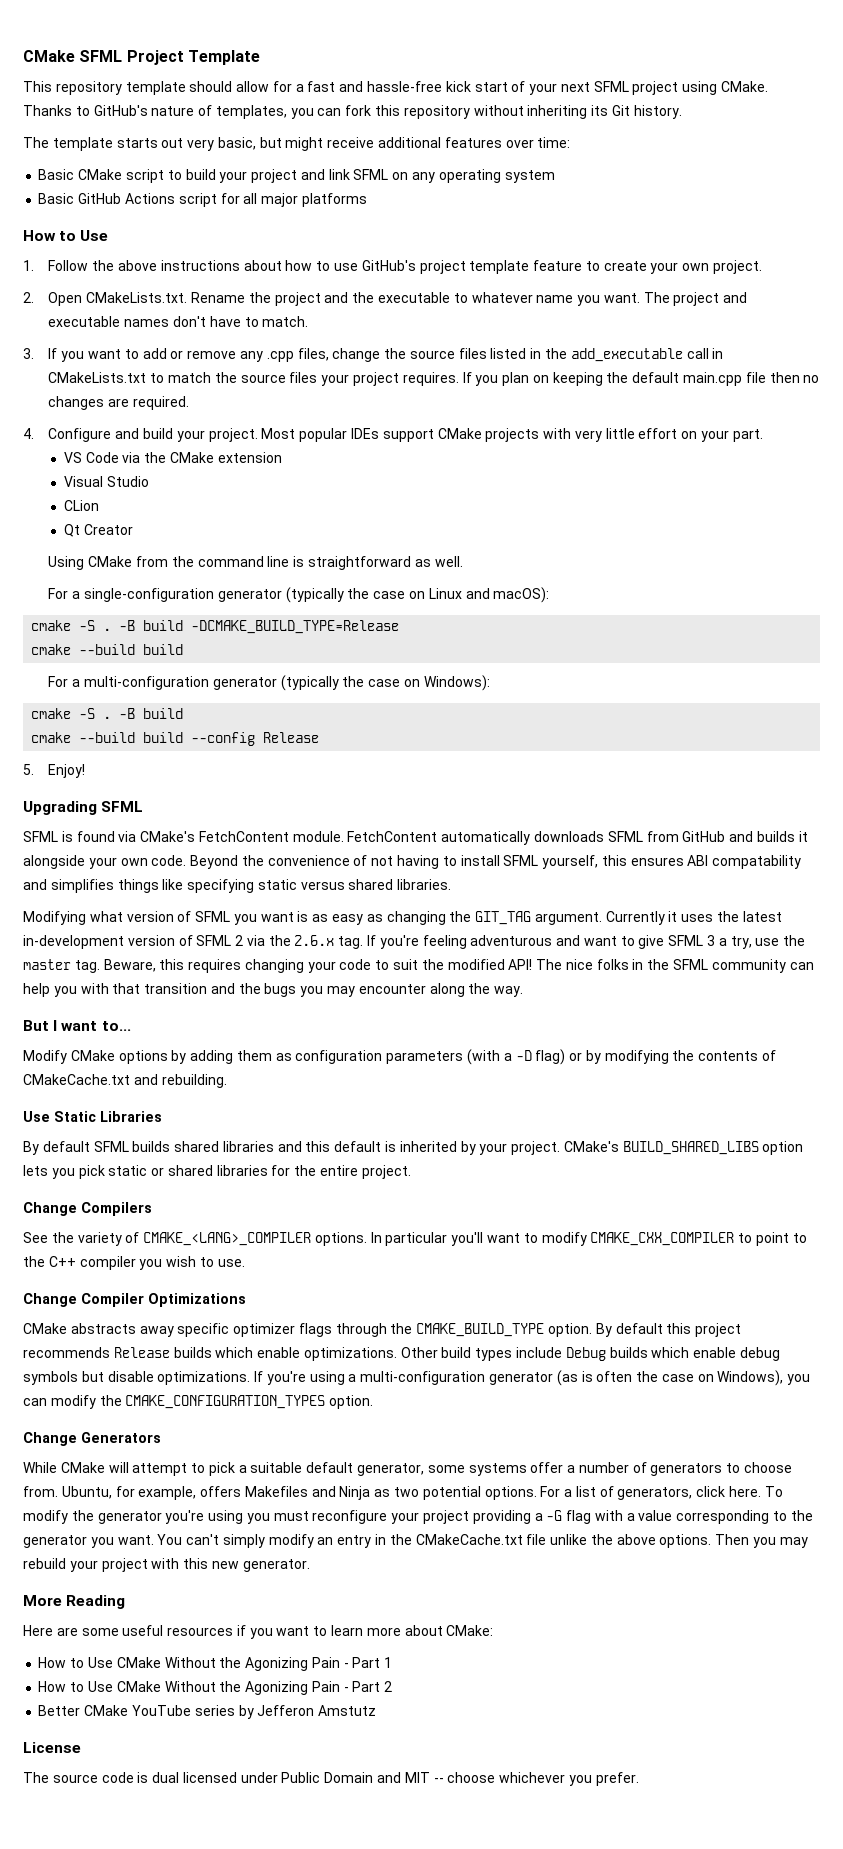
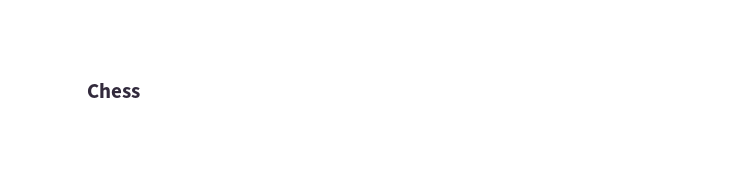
[23,50,260,65] [23,81,769,95] [23,105,682,119] [23,137,571,151] [38,169,555,183] [38,193,367,207] [23,230,109,241] [23,260,762,274] [23,292,748,306] [48,316,309,327] [23,348,724,362] [48,372,820,386] [48,396,190,410] [23,428,763,442] [63,452,282,463] [63,476,149,487] [63,500,99,511] [63,524,133,537] [48,556,463,570] [48,587,550,603] [31,620,400,634] [31,644,184,655] [48,675,490,691] [31,708,184,719] [31,732,320,746] [23,764,86,778] [23,801,144,815] [23,831,808,845] [23,855,802,869] [23,879,452,893] [23,911,782,925] [23,935,806,949] [23,959,814,973] [23,983,524,997] [23,1020,131,1031] [23,1049,777,1065] [23,1074,227,1088] [23,1111,162,1122] [23,1141,804,1155] [23,1165,411,1179] [23,1202,152,1216] [23,1232,807,1246] [23,1256,245,1270] [23,1293,246,1307] [23,1323,742,1337] [23,1347,780,1361] [23,1370,811,1386] [23,1395,374,1409] [23,1432,161,1446] [23,1462,793,1476] [23,1486,783,1500] [23,1510,813,1524] [23,1534,808,1548] [23,1558,310,1572] [23,1595,126,1609] [23,1625,494,1639] [38,1657,393,1671] [38,1681,393,1695] [38,1705,377,1719] [23,1742,81,1753] [23,1772,639,1786] CMake SFML Project Template // This repository template should allow for a fast and hassle-free kick start of your next SFML project using CMake. Thanks to GitHub's nature of templates, you can fork this repository without inheriting its Git history. // The template starts out very basic, but might receive additional features over time: // Basic CMake script to build your project and link SFML on any operating system // Basic GitHub Actions script for all major platforms // How to Use // 1. Follow the above instructions about how to use GitHub's project template feature to create your own project. // 2. Open CMakeLists.txt. Rename the project and the executable to whatever name you want. The project and executable names don't have to match. // 3. If you want to add or remove any .cpp files, change the source files listed in the add_executable call in CMakeLists.txt to match the source files your project requires. If you plan on keeping the default main.cpp file then no changes are required. // 4. Configure and build your project. Most popular IDEs support CMake projects with very little effort on your part. // VS Code via the CMake extension // Visual Studio // CLion // Qt Creator // Using CMake from the command line is straightforward as well. // For a single-configuration generator (typically the case on Linux and macOS): // cmake -S . -B build -DCMAKE_BUILD_TYPE=Release // cmake --build build // For a multi-configuration generator (typically the case on Windows): // cmake -S . -B build // cmake --build build --config Release // 5. Enjoy! // Upgrading SFML // SFML is found via CMake's FetchContent module. FetchContent automatically downloads SFML from GitHub and builds it alongside your own code. Beyond the convenience of not having to install SFML yourself, this ensures ABI compatability and simplifies things like specifying static versus shared libraries. // Modifying what version of SFML you want is as easy as changing the GIT_TAG argument. Currently it uses the latest in-development version of SFML 2 via the 2.6.x tag. If you're feeling adventurous and want to give SFML 3 a try, use the master tag. Beware, this requires changing your code to suit the modified API! The nice folks in the SFML community can help you with that transition and the bugs you may encounter along the way. // But I want to... // Modify CMake options by adding them as configuration parameters (with a -D flag) or by modifying the contents of CMakeCache.txt and rebuilding. // Use Static Libraries // By default SFML builds shared libraries and this default is inherited by your project. CMake's BUILD_SHARED_LIBS option lets you pick static or shared libraries for the entire project. // Change Compilers // See the variety of CMAKE_<LANG>_COMPILER options. In particular you'll want to modify CMAKE_CXX_COMPILER to point to the C++ compiler you wish to use. // Change Compiler Optimizations // CMake abstracts away specific optimizer flags through the CMAKE_BUILD_TYPE option. By default this project recommends Release builds which enable optimizations. Other build types include Debug builds which enable debug symbols but disable optimizations. If you're using a multi-configuration generator (as is often the case on Windows), you can modify the CMAKE_CONFIGURATION_TYPES option. // Change Generators // While CMake will attempt to pick a suitable default generator, some systems offer a number of generators to choose from. Ubuntu, for example, offers Makefiles and Ninja as two potential options. For a list of generators, click here. To modify the generator you're using you must reconfigure your project providing a -G flag with a value corresponding to the generator you want. You can't simply modify an entry in the CMakeCache.txt file unlike the above options. Then you may rebuild your project with this new generator. // More Reading // Here are some useful resources if you want to learn more about CMake: // How to Use CMake Without the Agonizing Pain - Part 1 // How to Use CMake Without the Agonizing Pain - Part 2 // Better CMake YouTube series by Jefferon Amstutz // License // The source code is dual licensed under Public Domain and MIT -- choose whichever you prefer. -> [87,83,140,98] Chess

